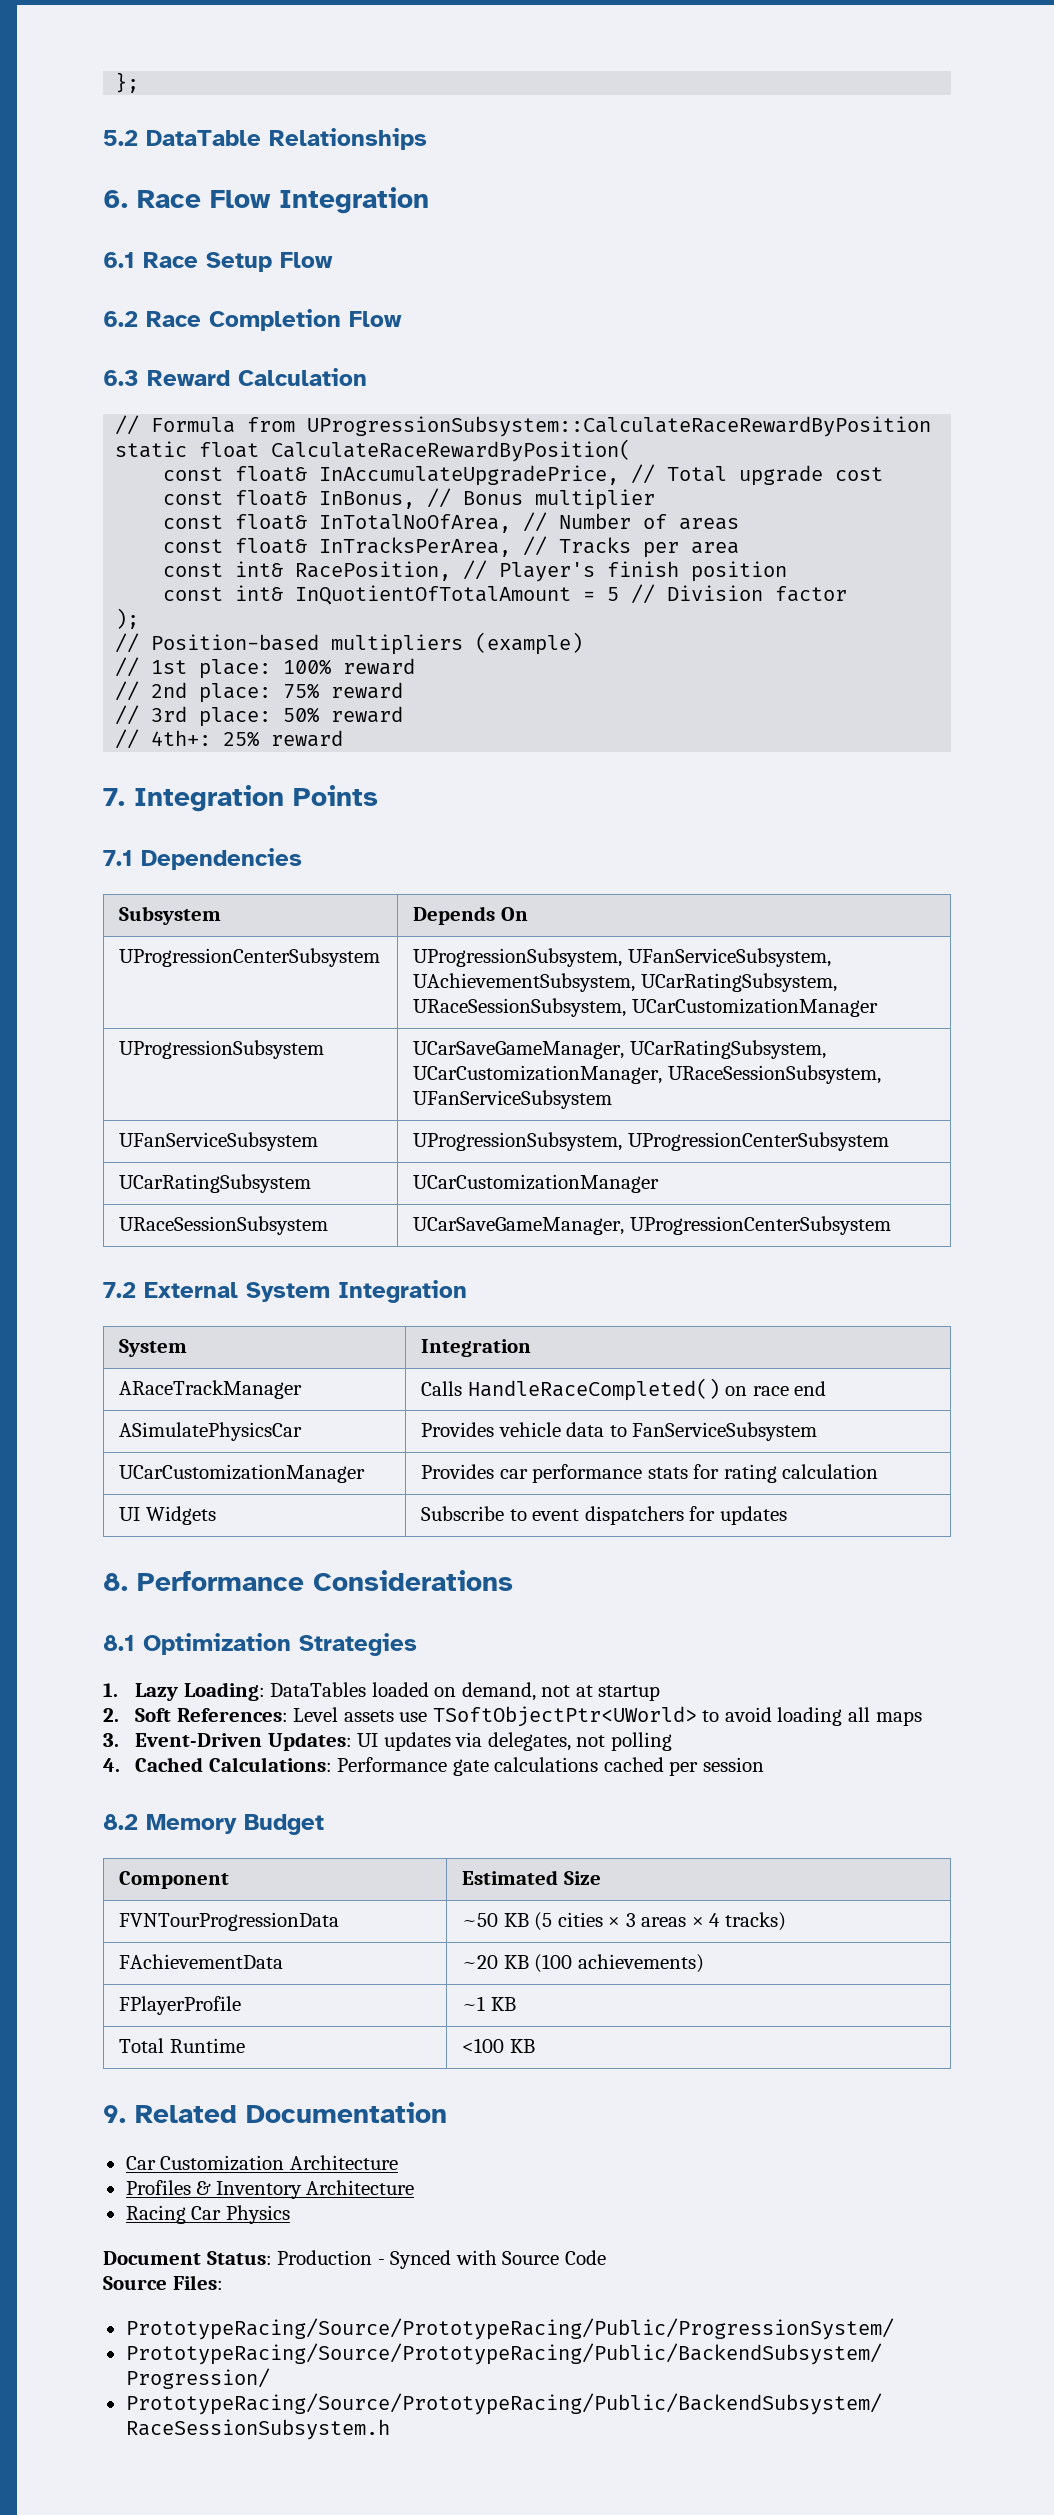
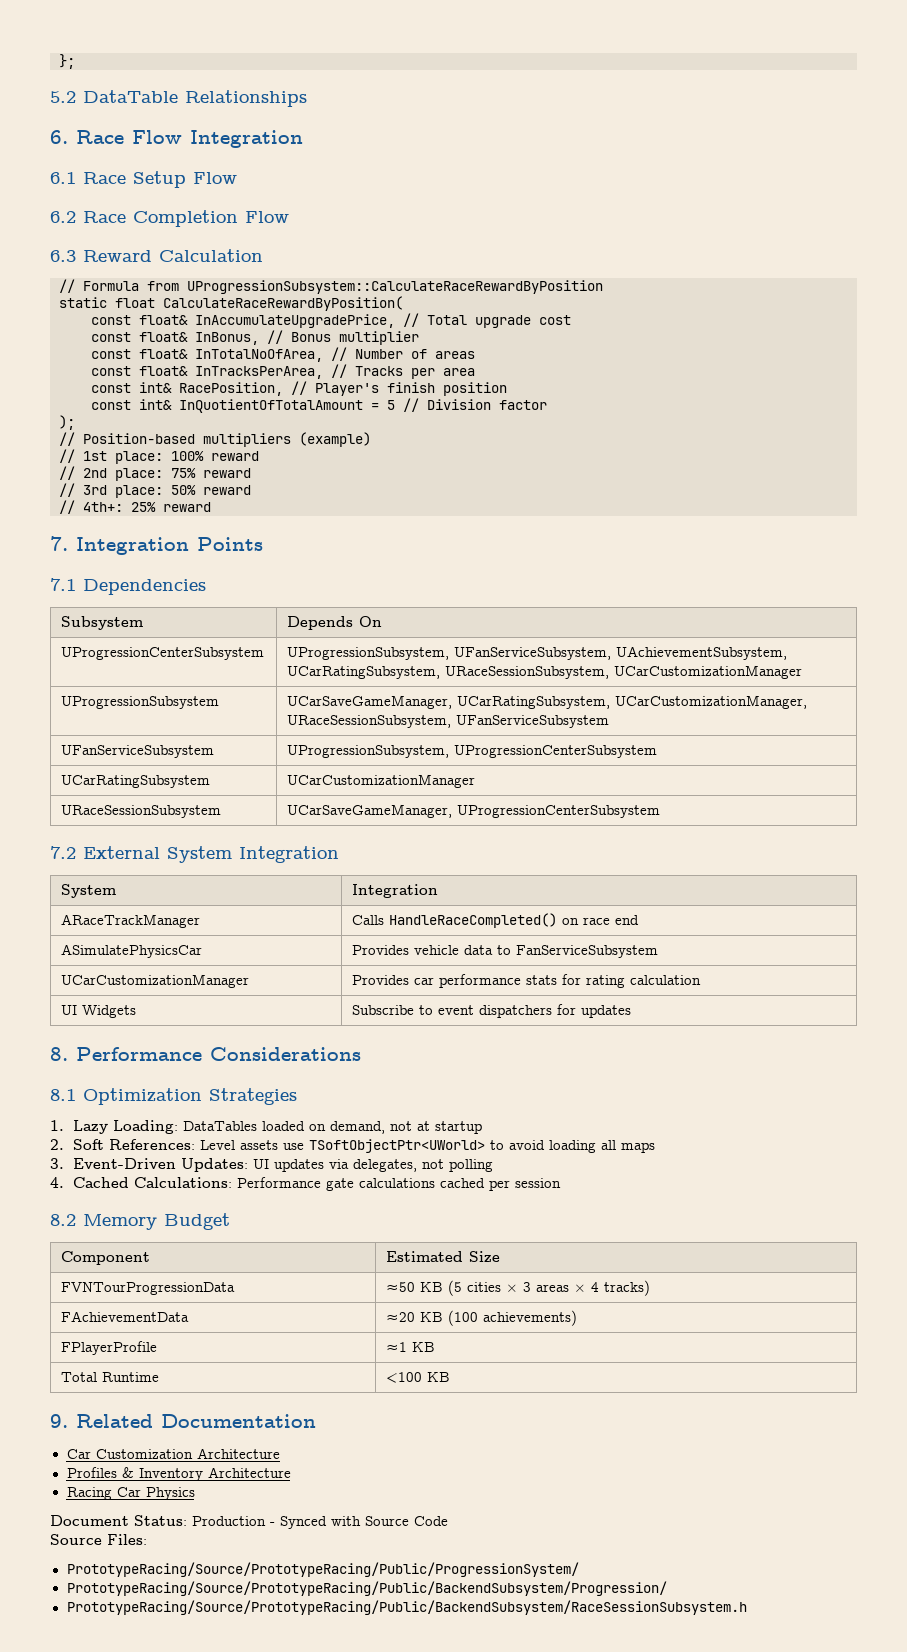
[462,1913,499,1927] ~50 -> [386,1282,416,1292] ≈50
[462,1955,499,1969] ~20 -> [386,1312,416,1322] ≈20
[462,1996,486,2011] ~1 -> [386,1342,408,1352] ≈1

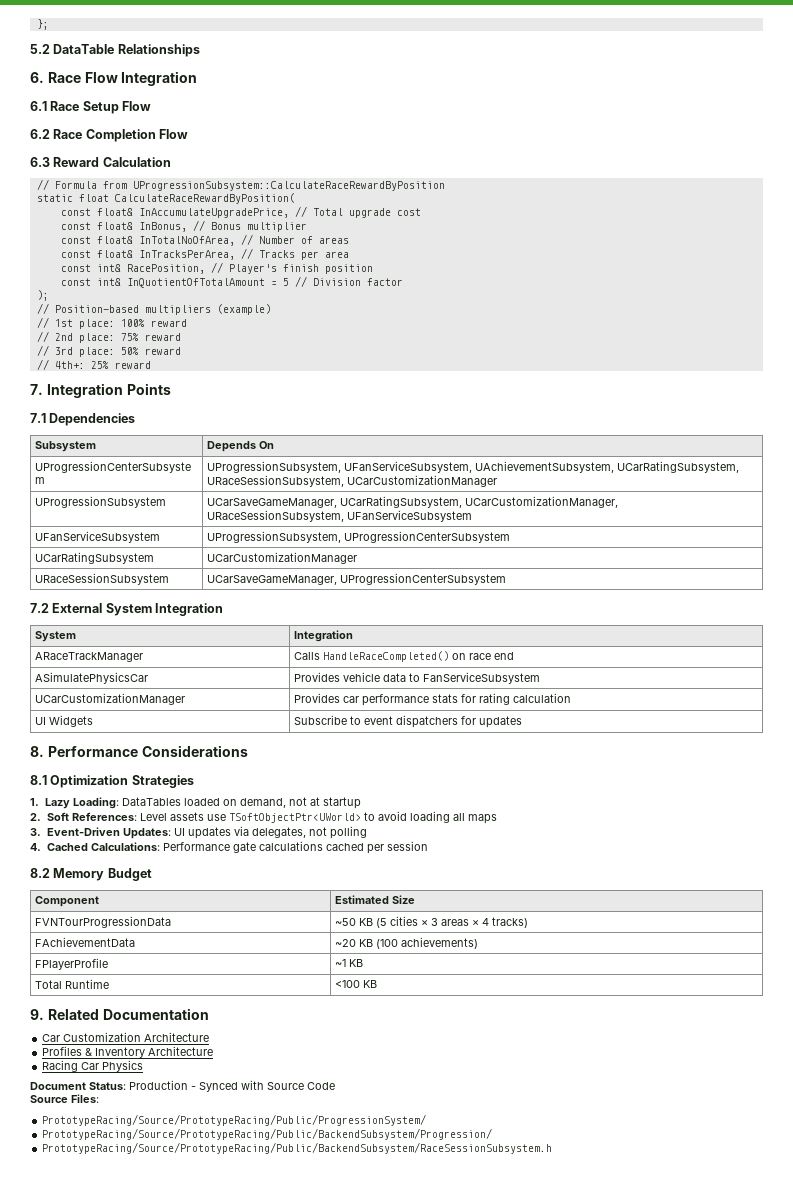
[386,1282,416,1292] ≈50 -> [335,918,357,926] ~50
[386,1312,416,1322] ≈20 -> [335,939,357,947] ~20
[386,1342,408,1352] ≈1 -> [335,959,347,967] ~1

